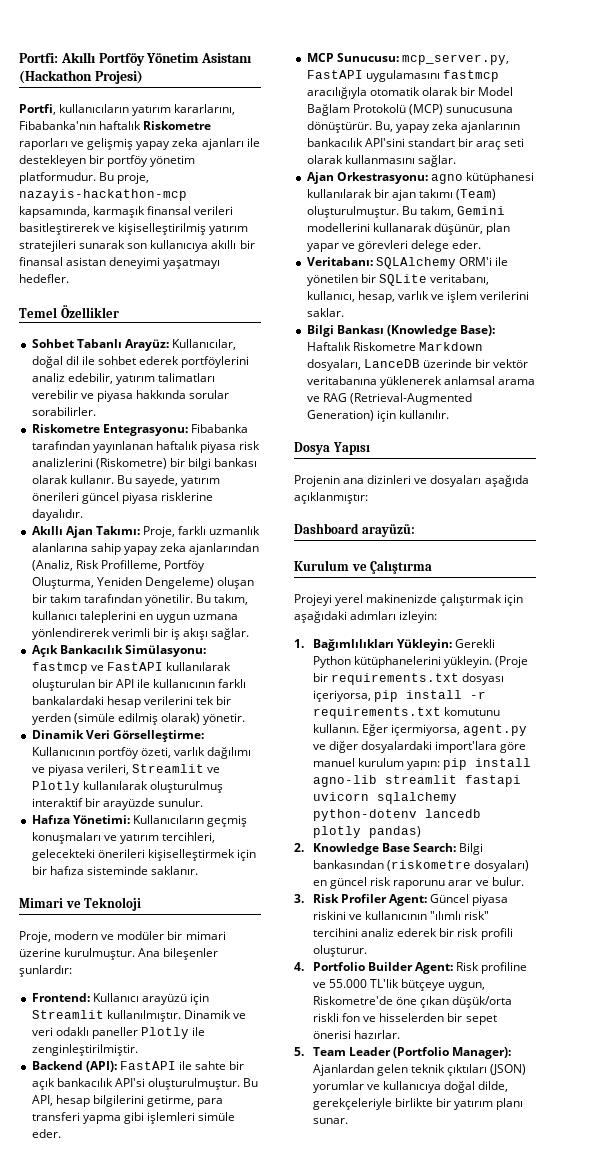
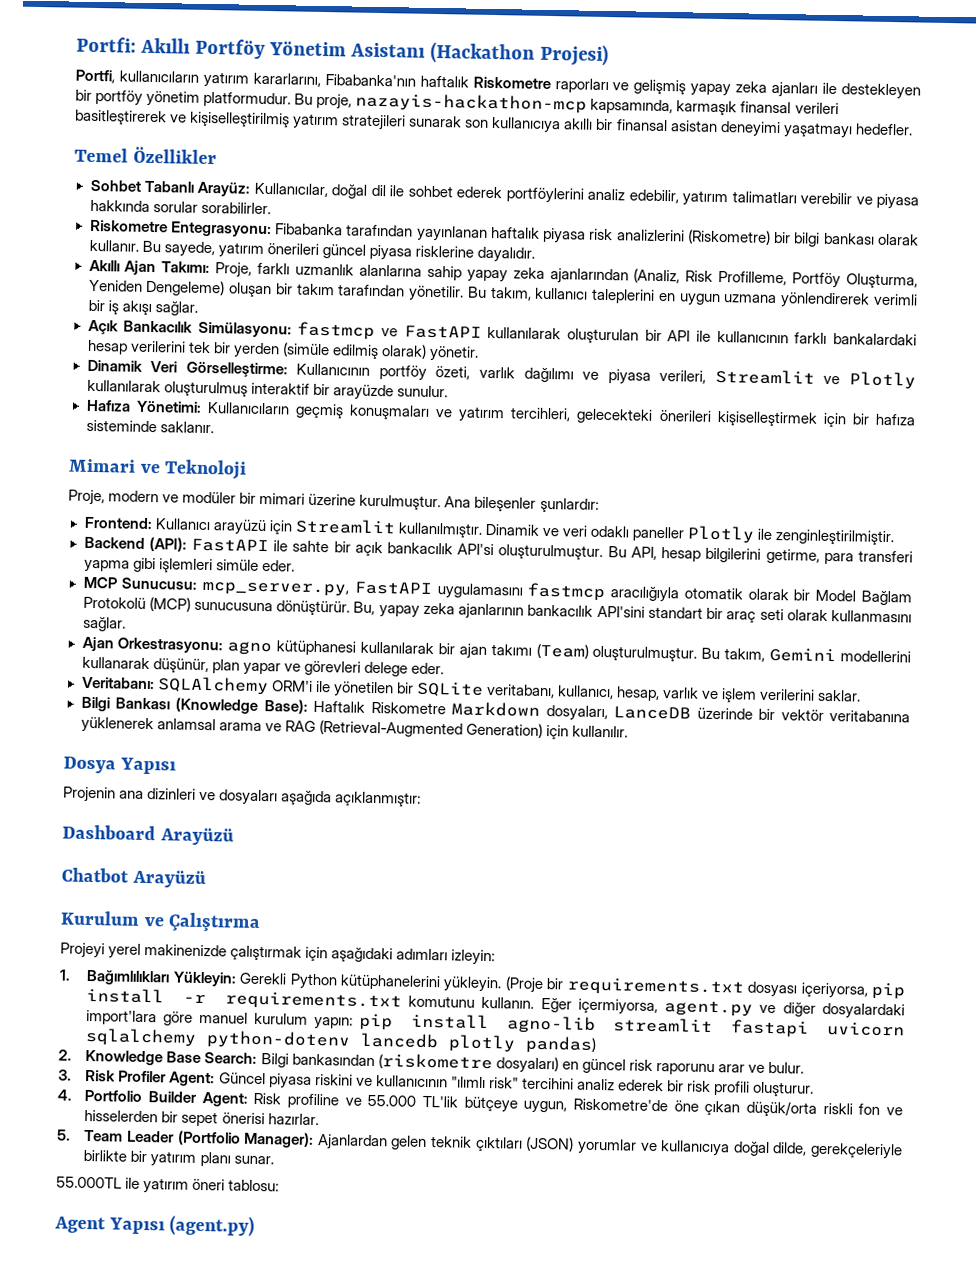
[361,524,415,537] arayüzü: -> [159,827,234,846] [61,867,206,889] Arayüzü // Chatbot Arayüzü
(349, 1121) none -> [56,1176,280,1194] [54,1215,256,1237] // 55.000TL ile yatırım öneri tablosu: // Agent Yapısı (agent.py)

